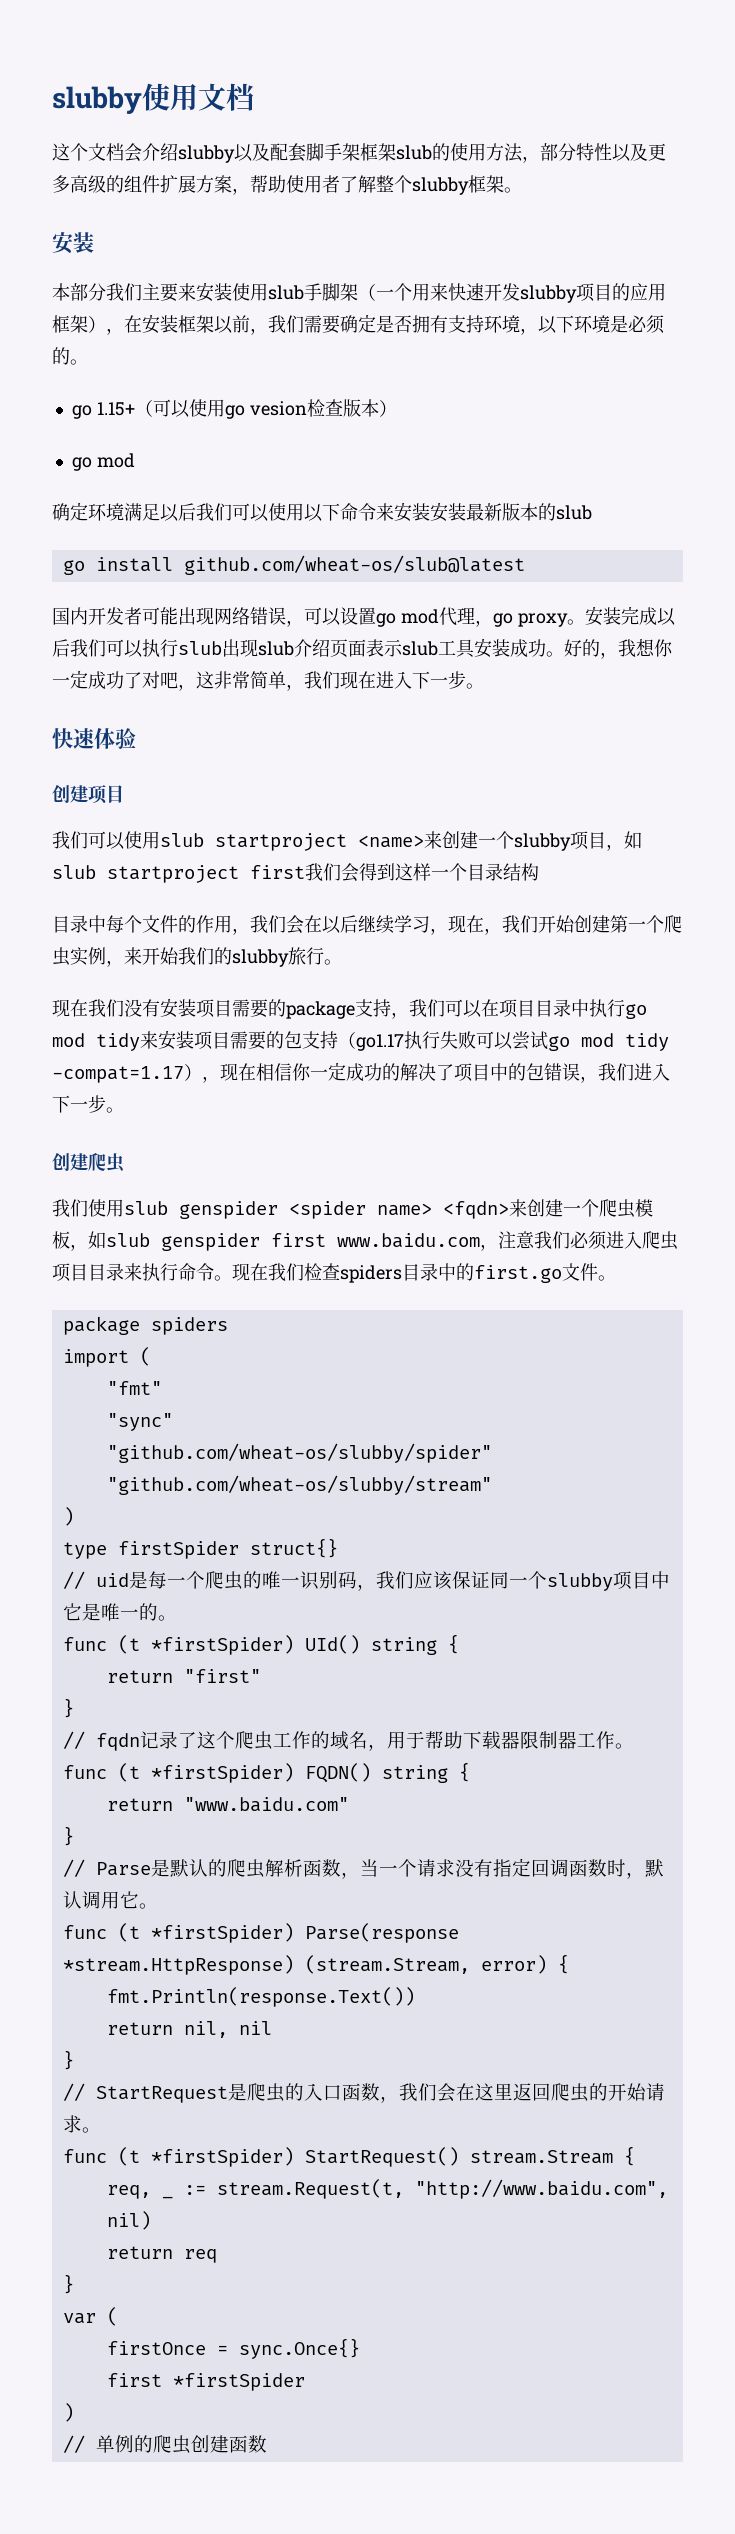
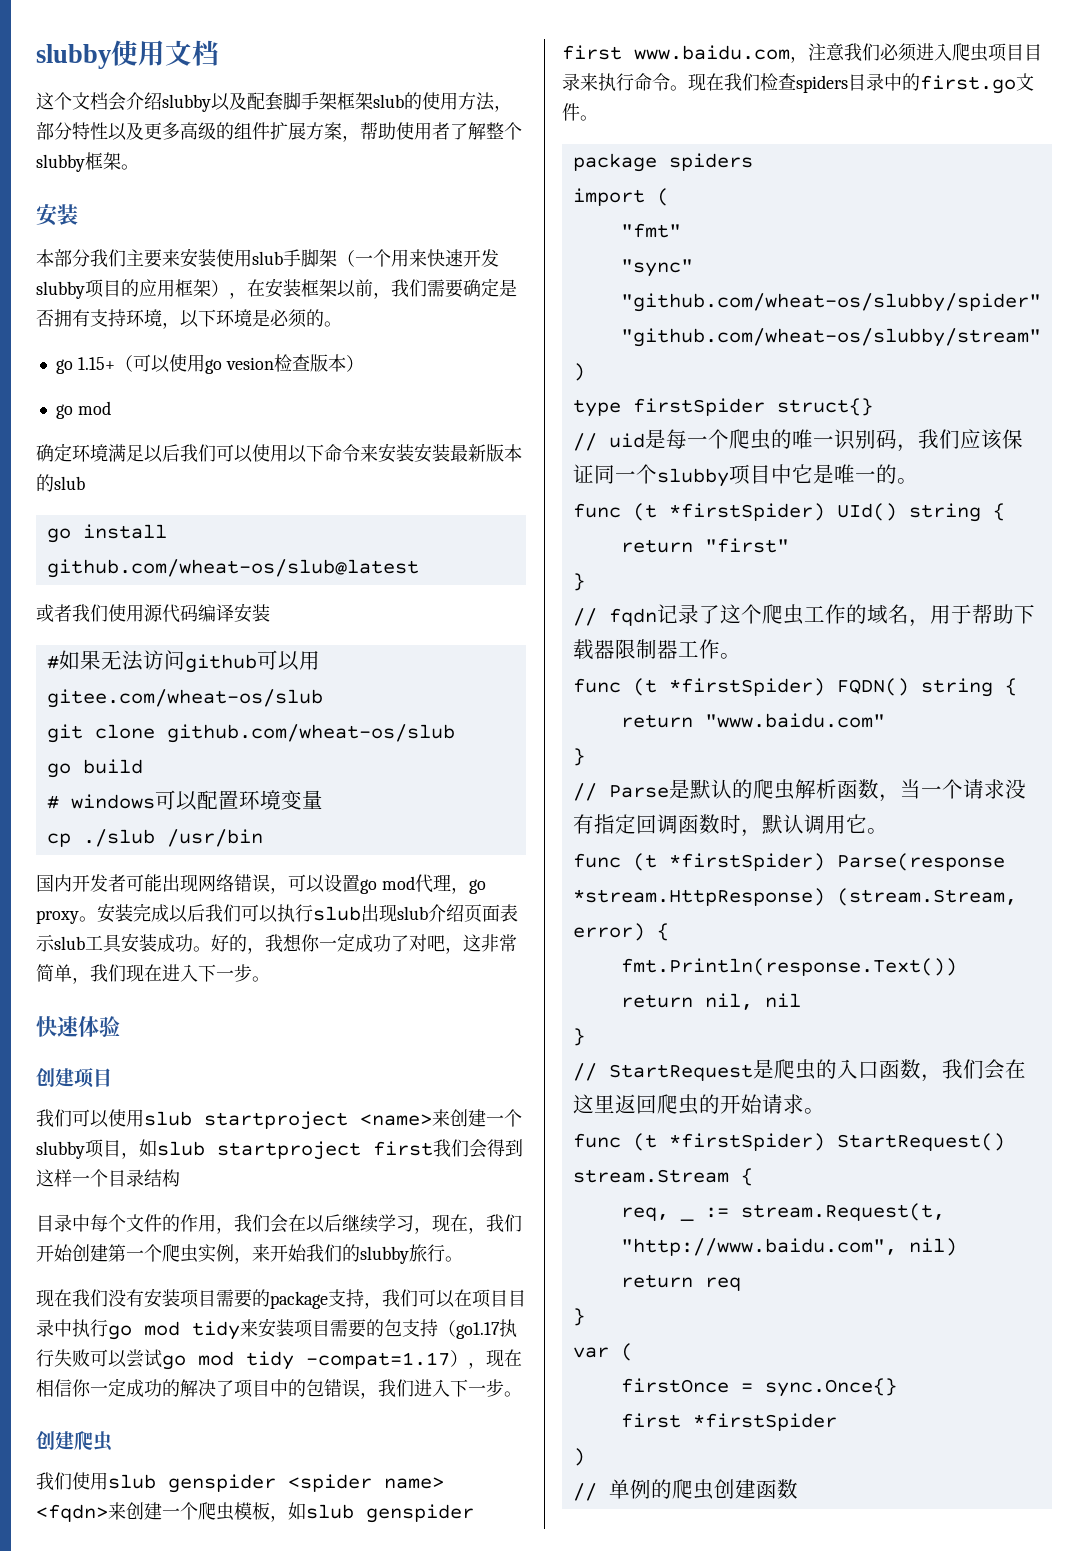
(525, 565) none -> [36,603,270,623] [46,650,320,673] [46,689,323,708] [46,724,455,743] [46,759,143,778] [46,790,323,811] [46,829,263,847] // 或者我们使用源代码编译安装 // #如果无法访问github可以用gitee.com/wheat-os/slub // git clone github.com/wheat-os/slub // go build // # windows可以配置环境变量 // cp ./slub /usr/bin

